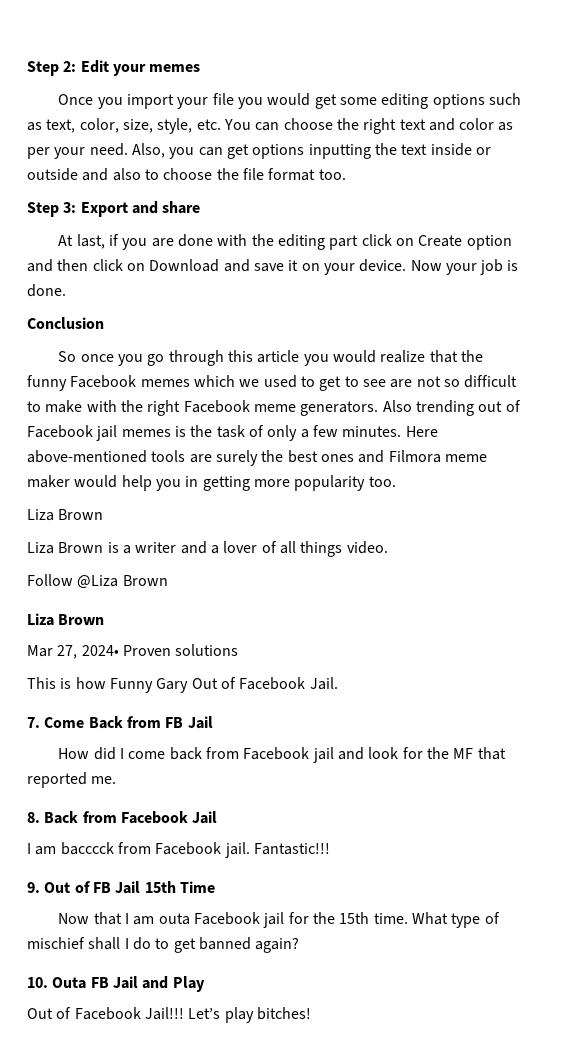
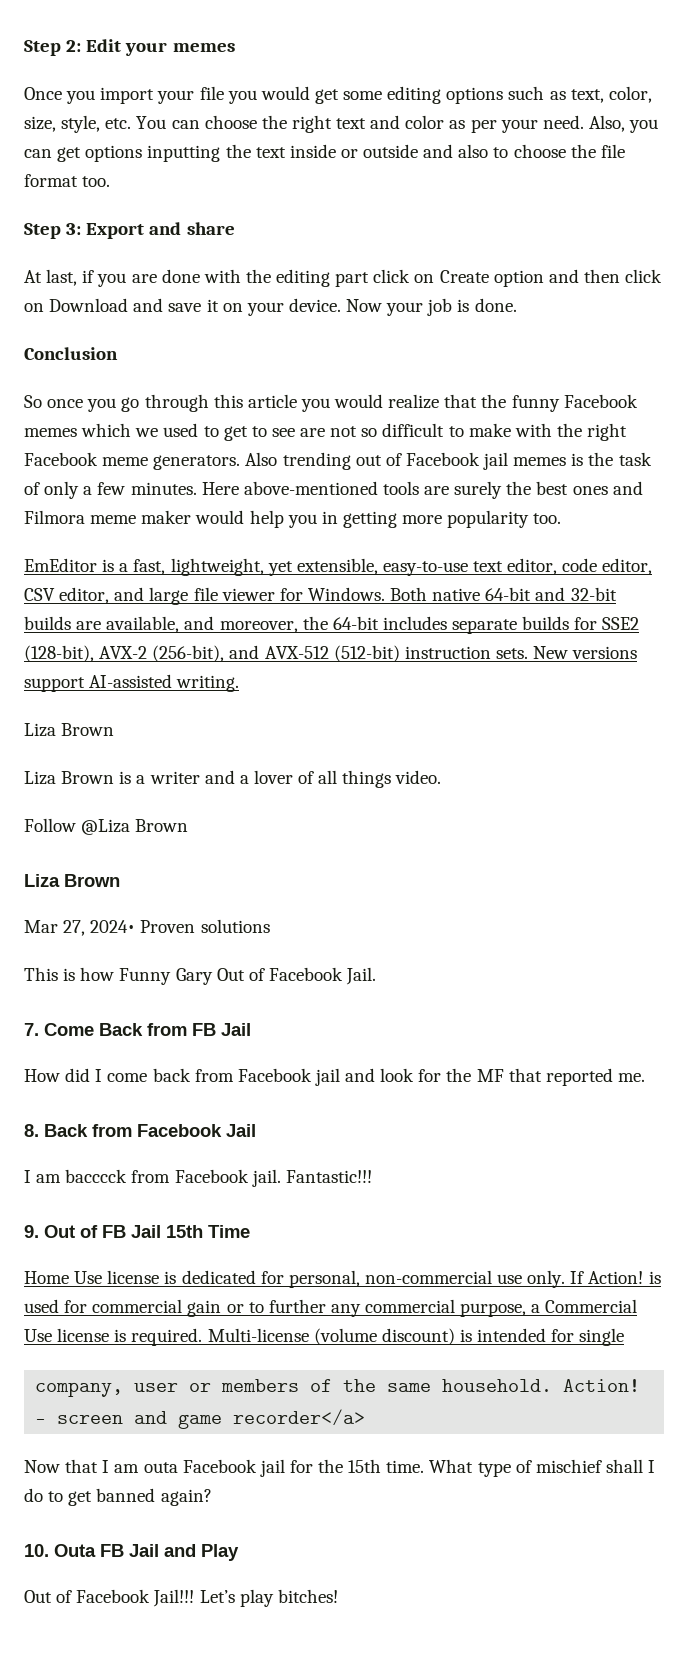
(396, 481) none -> [24,558,653,576] [24,587,617,605] [24,616,640,634] [24,645,638,662] [24,674,240,692] // EmEditor is a fast, lightweight, yet extensible, easy-to-use text editor, code editor, CSV editor, and large file viewer for Windows. Both native 64-bit and 32-bit builds are available, and moreover, the 64-bit includes separate builds for SSE2 (128-bit), AVX-2 (256-bit), and AVX-512 (512-bit) instruction sets. New versions support AI-assisted writing.
(215, 887) none -> [24,1270,661,1288] [24,1299,638,1317] [24,1328,625,1346] [35,1379,641,1397] [35,1409,366,1429] // Home Use license is dedicated for personal, non-commercial use only. If Action! is used for commercial gain or to further any commercial purpose, a Commercial Use license is required. Multi-license (volume discount) is intended for single // company, user or members of the same household. Action! - screen and game recorder</a>

